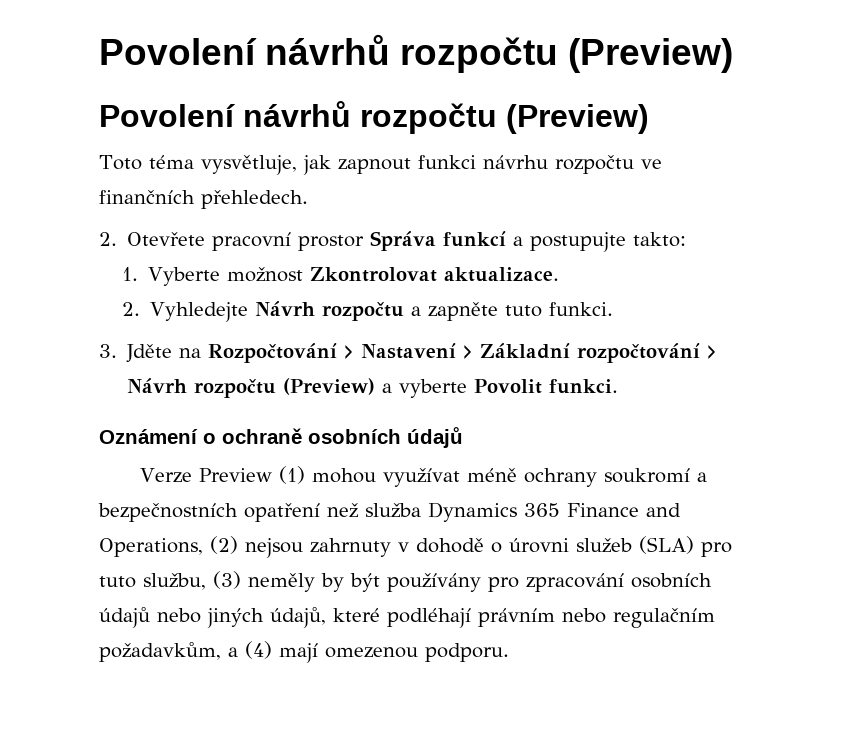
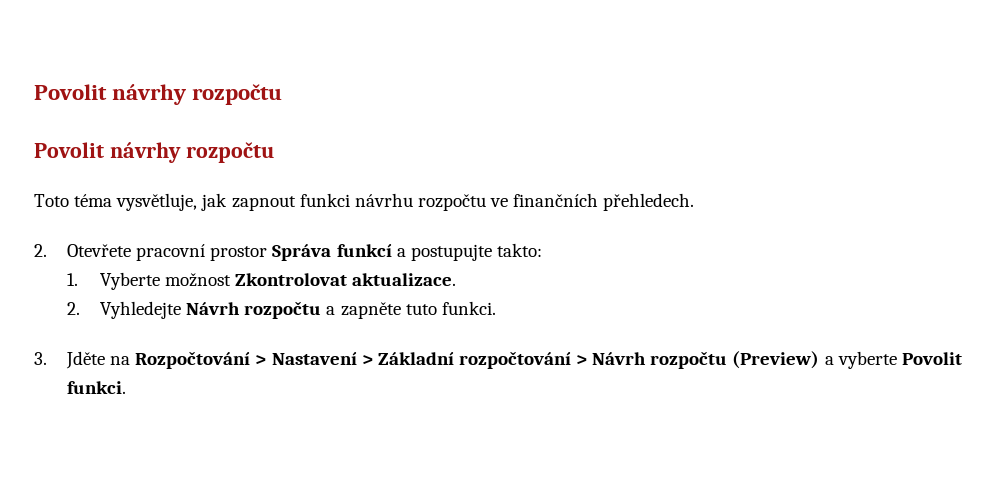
[99,34,733,73] [99,101,649,134] Povolení návrhů rozpočtu (Preview) // Povolení návrhů rozpočtu (Preview) -> [34,84,283,105] [34,142,274,163] Povolit návrhy rozpočtu // Povolit návrhy rozpočtu
[99,427,463,448] [140,466,708,487] [98,502,681,522] [99,536,732,558] [99,571,712,592] [99,607,715,628] [99,641,509,663] // Oznámení o ochraně osobních údajů // Verze Preview (1) mohou využívat méně ochrany soukromí a bezpečnostních opatření než služba Dynamics 365 Finance and Operations, (2) nejsou zahrnuty v dohodě o úrovni služeb (SLA) pro tuto službu, (3) neměly by být používány pro zpracování osobních údajů nebo jiných údajů, které podléhají právním nebo regulačním požadavkům, a (4) mají omezenou podporu. -> (127, 387) none

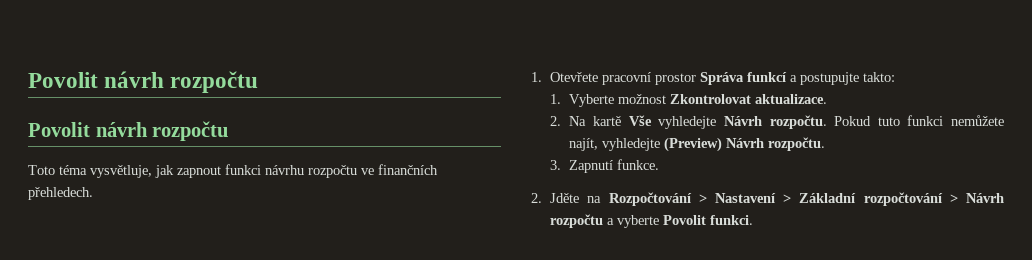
[34,84,187,105] Povolit návrhy -> [28,71,165,88] Povolit návrh
[109,142,181,163] návrhy -> [95,122,148,137] návrh
[34,244,47,257] 2. -> [531,72,542,82] 1.
[100,301,496,319] [34,352,47,365] Vyhledejte Návrh rozpočtu a zapněte tuto funkci. // 3. -> [569,115,1004,129] [569,137,826,152] [550,159,660,173] [531,193,542,203] Na kartě Vše vyhledejte Návrh rozpočtu. Pokud tuto funkci nemůžete najít, vyhledejte (Preview) Návrh rozpočtu. // 3. Zapnutí funkce. // 2.
[732,351,820,369] (Preview) -> (604, 221) none

